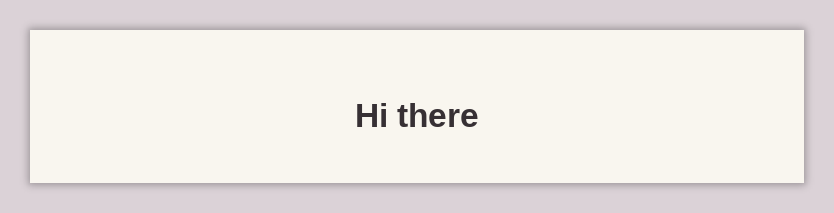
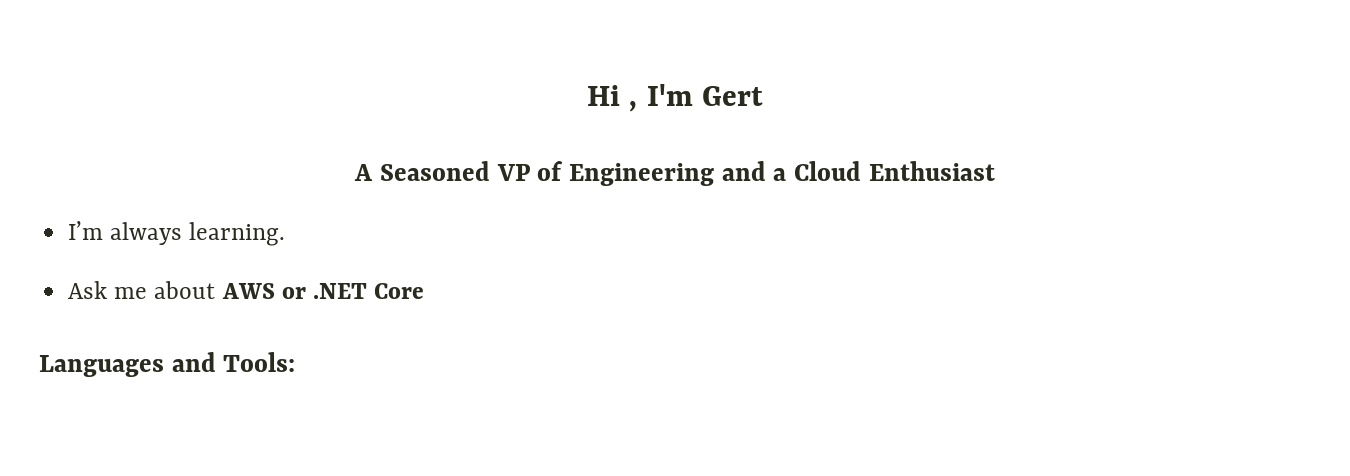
[397,103,480,127] there -> [629,84,763,112] [354,161,995,186] [68,221,286,246] [68,281,425,299] [39,352,296,377] , I'm Gert // A Seasoned VP of Engineering and a Cloud Enthusiast // I’m always learning. // Ask me about AWS or .NET Core // Languages and Tools:

